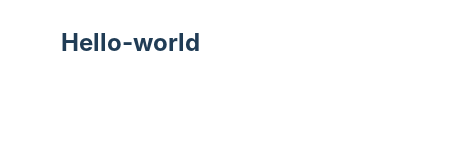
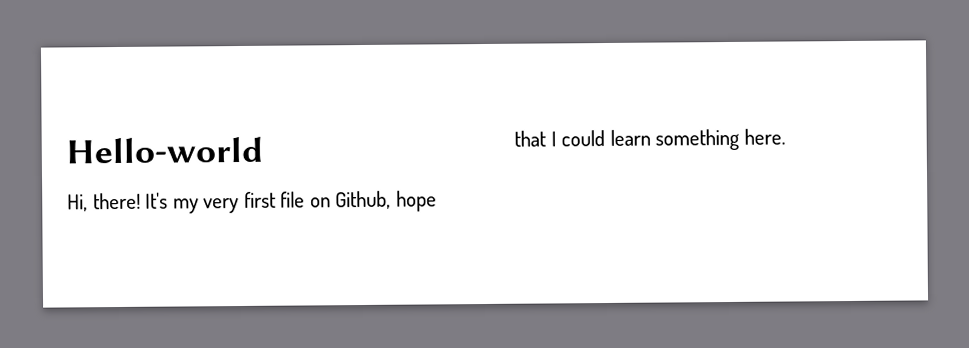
(200, 42) none -> [67,190,437,214] [514,128,786,151] // Hi, there! It's my very first file on Github, hope that I could learn something here.

